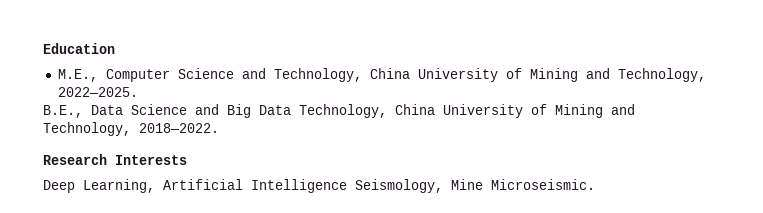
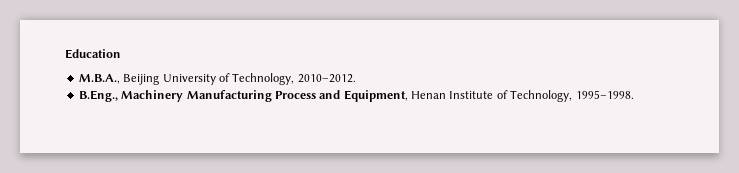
[57,68,706,82] [57,87,138,97] [43,104,635,118] [43,122,219,136] [43,154,187,165] [43,179,595,193] M.E., Computer Science and Technology, China University of Mining and Technology, 2022—2025. // B.E., Data Science and Big Data Technology, China University of Mining and Technology, 2018—2022. // Research Interests // Deep Learning, Artificial Intelligence Seismology, Mine Microseismic. -> [78,73,356,85] [78,90,634,102] M.B.A., Beijing University of Technology, 2010–2012. // B.Eng., Machinery Manufacturing Process and Equipment, Henan Institute of Technology, 1995–1998.

